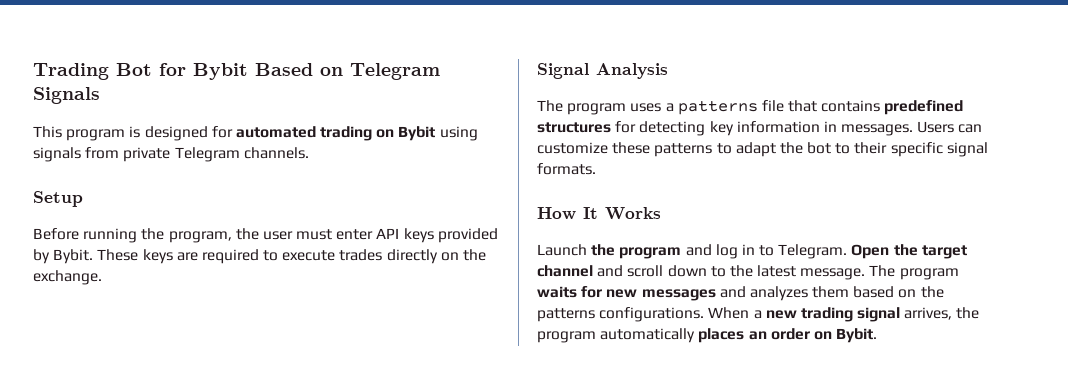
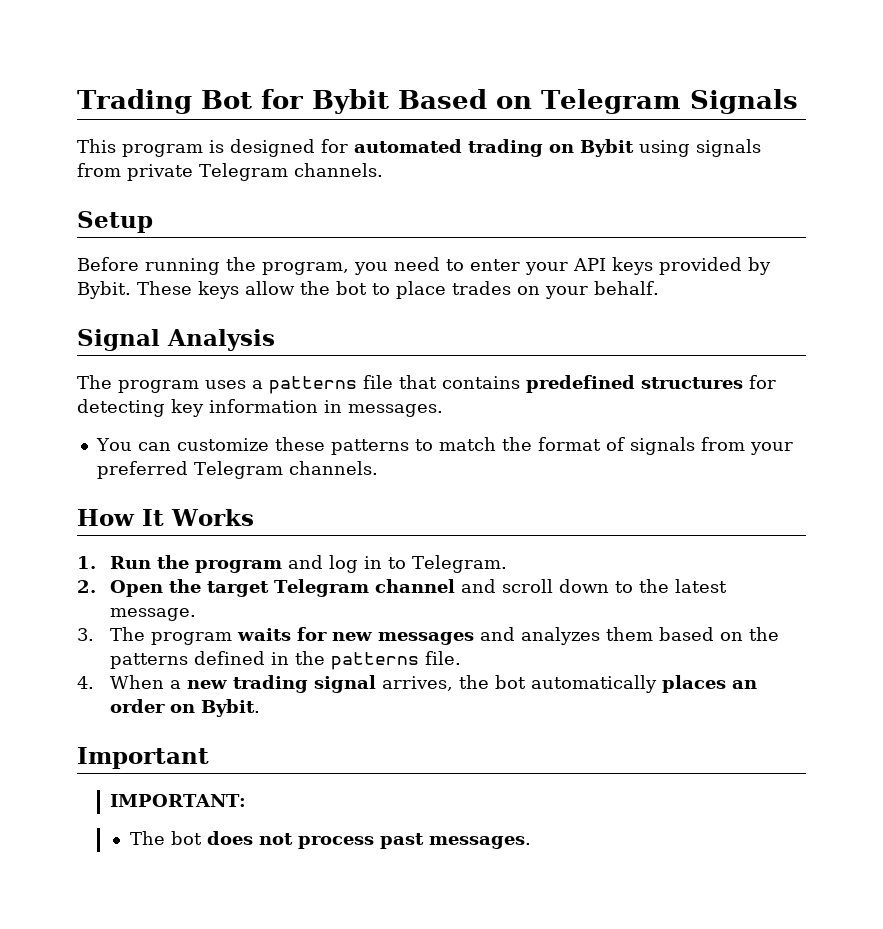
[235,228,374,240] the user must enter -> [354,257,568,275] you need to enter your
[176,249,487,264] [33,270,102,285] are required to execute trades directly on the exchange. -> [245,281,659,299] allow the bot to place trades on your behalf.
[917,121,955,133] Users -> [95,438,132,451] // You
[735,142,988,157] [537,163,596,175] adapt the bot to their specific signal formats. -> [438,437,793,455] [96,461,378,479] match the format of signals from your preferred Telegram channels.
[537,244,587,256] Launch -> [77,556,151,569] 1. Run
(848, 251) none -> [77,580,96,593] // 2.
(967, 252) none -> [273,579,369,597] Telegram
(866, 274) none -> [77,628,94,641] // 3.
[599,307,705,322] configurations. -> [193,651,461,670] [77,676,94,689] defined in the patterns file. // 4.
[537,331,596,343] program -> [494,675,526,689] bot
(878, 335) none -> [77,747,209,769] [109,794,246,807] [129,831,531,849] // Important // IMPORTANT: // The bot does not process past messages.

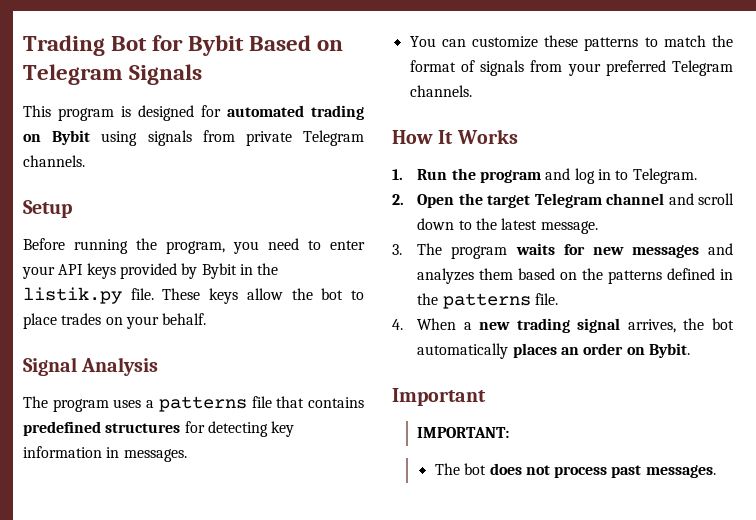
[77,281,131,299] Bybit. -> [201,263,279,279] [23,287,154,304] Bybit in the listik.py file.

